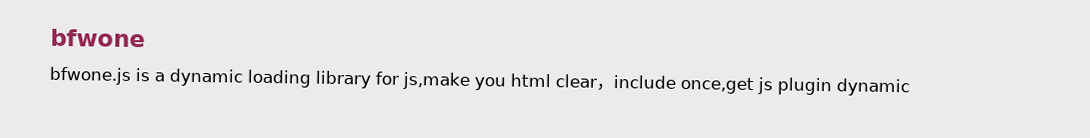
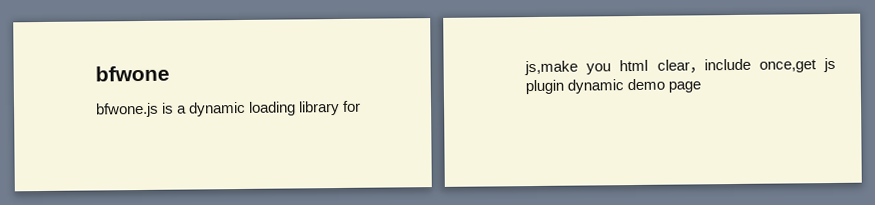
(910, 87) none -> [627,78,702,93] demo page

